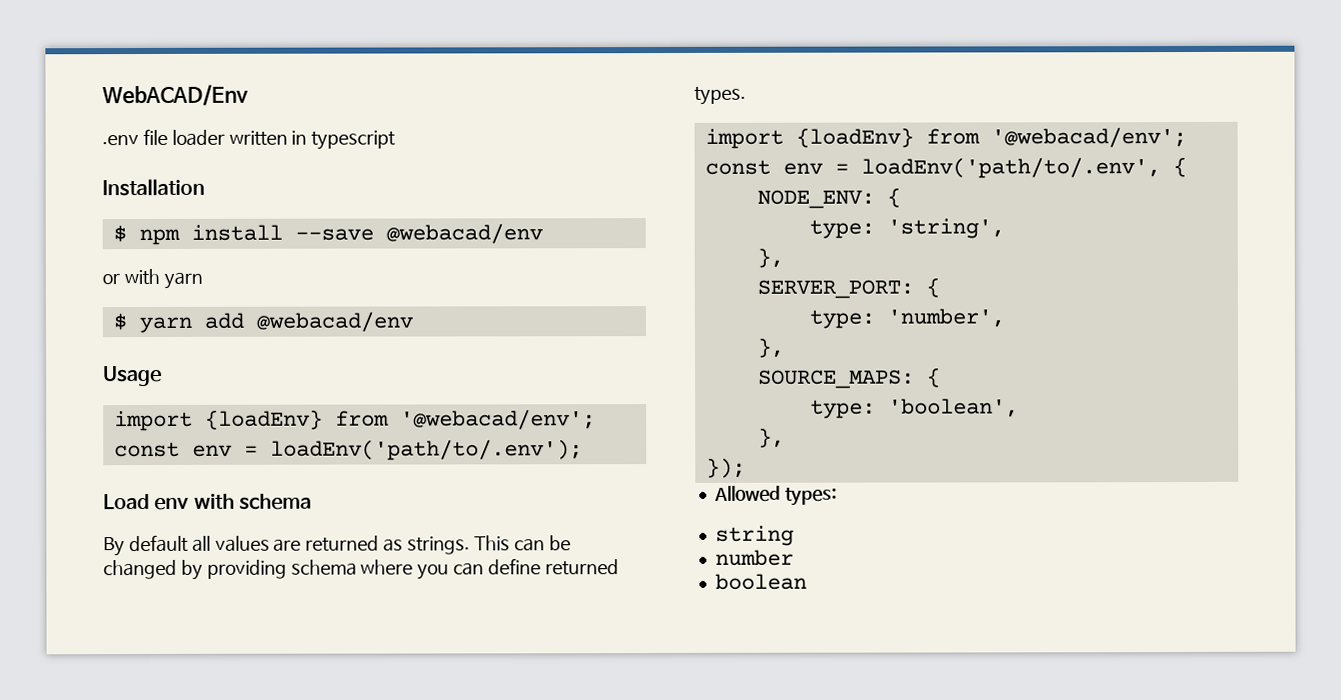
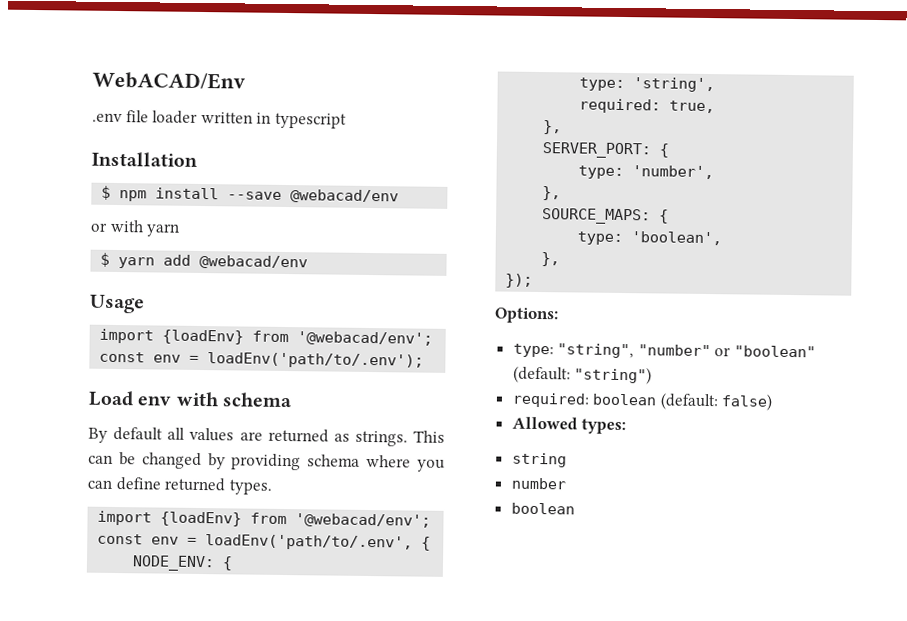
(1005, 228) none -> [579,98,716,114] // required: true,
(746, 467) none -> [494,307,559,324] [512,343,817,359] [512,365,653,385] [511,392,774,411] // Options: // type: "string", "number" or "boolean" (default: "string") // required: boolean (default: false)

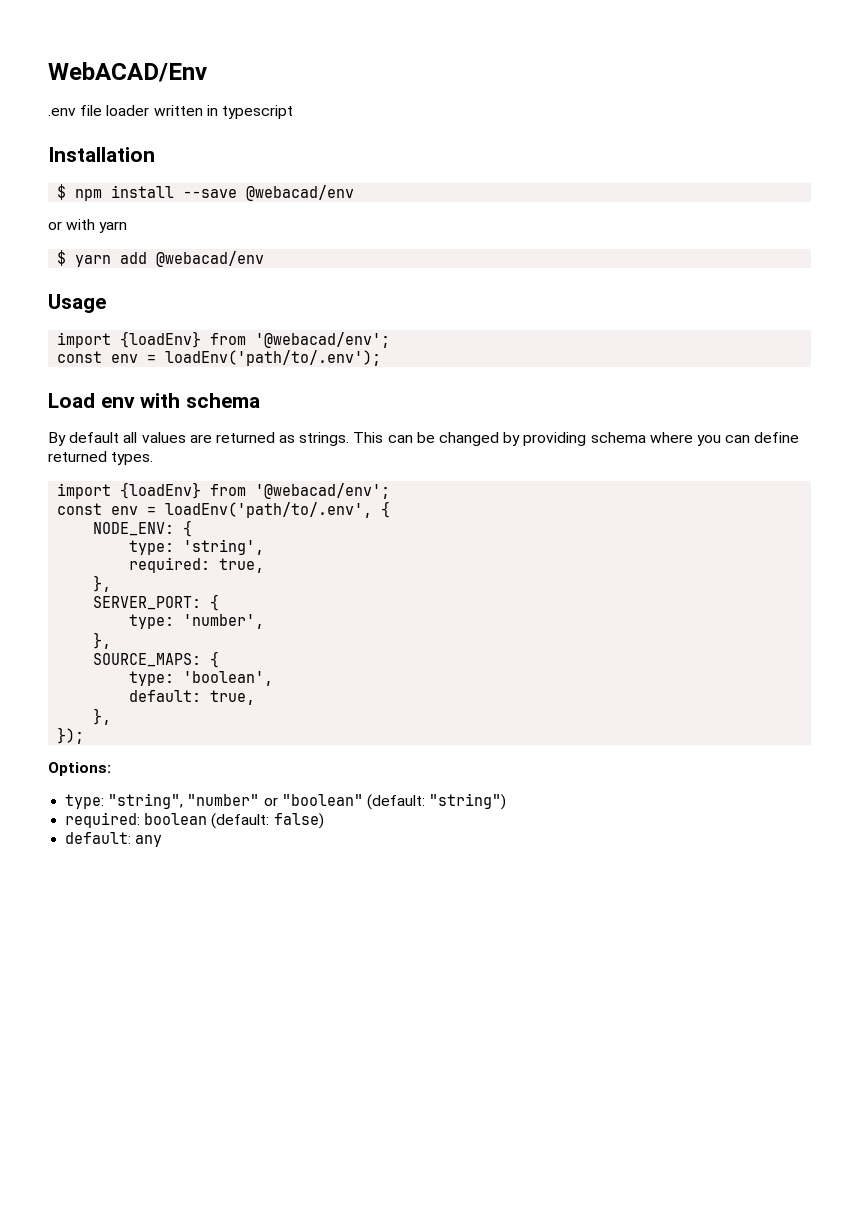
(723, 238) none -> [129,690,256,705] // default: true,
[511,416,627,435] [511,452,567,468] [510,477,567,490] [510,502,575,515] Allowed types: // string // number // boolean -> [65,832,163,847] default: any

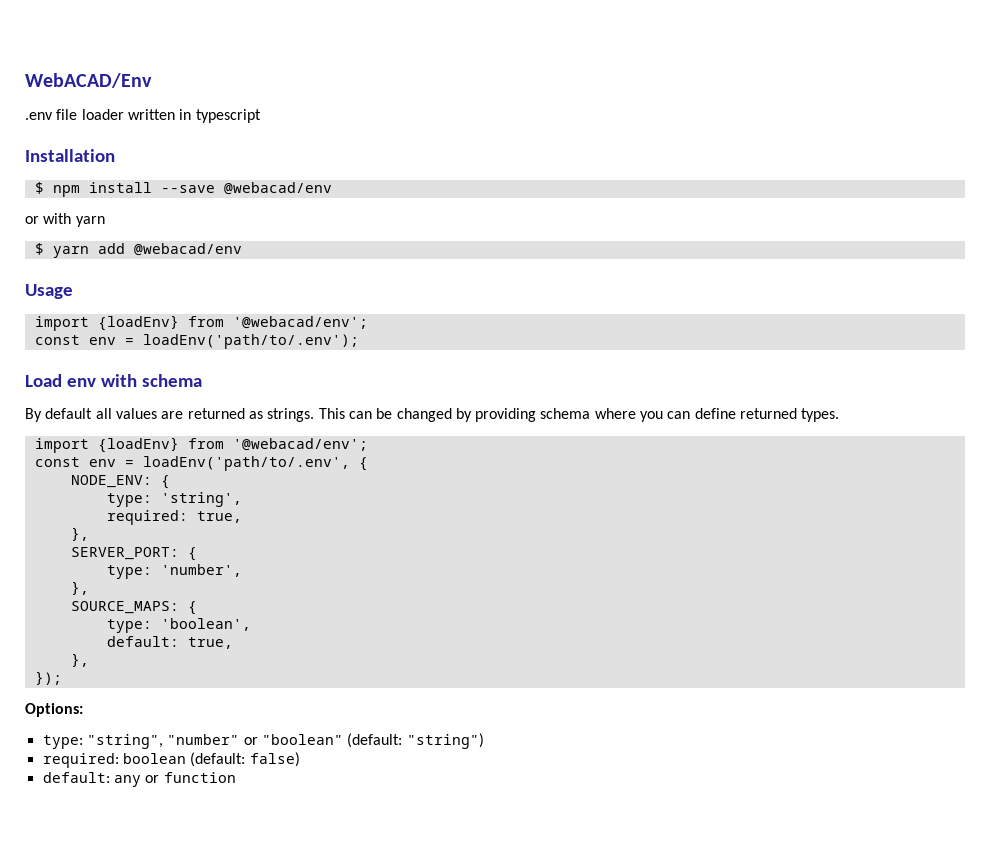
(163, 841) none -> [145,772,236,783] or function

